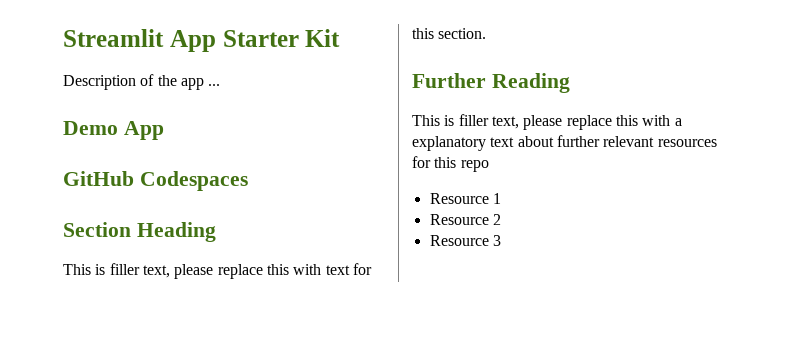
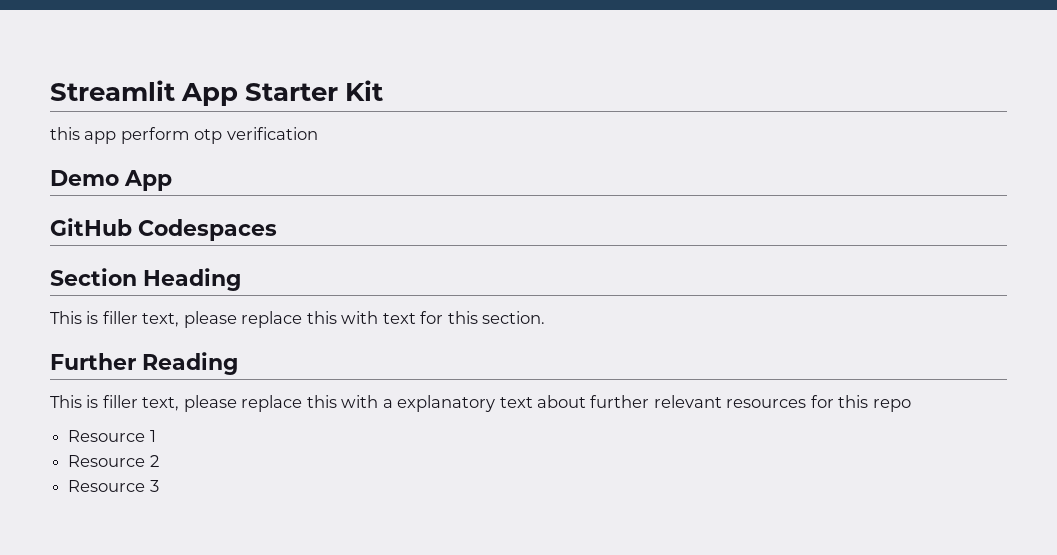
[63,74,221,90] Description of the app ... -> [50,127,318,144] this app perform otp verification

